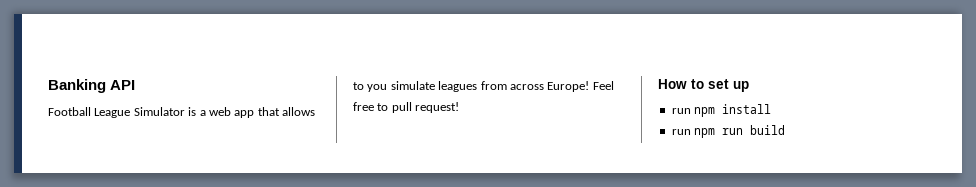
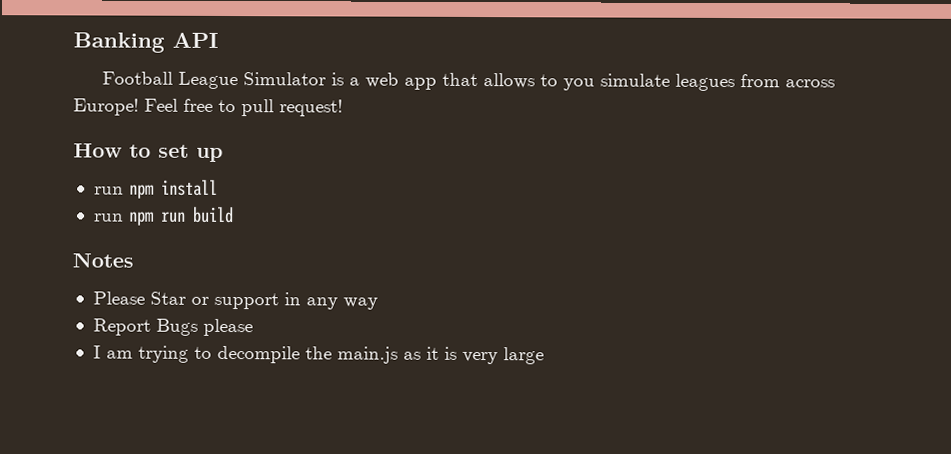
(786, 130) none -> [72,252,134,268] [92,291,378,310] [92,318,253,337] [92,345,544,365] // Notes // Please Star or support in any way // Report Bugs please // I am trying to decompile the main.js as it is very large

